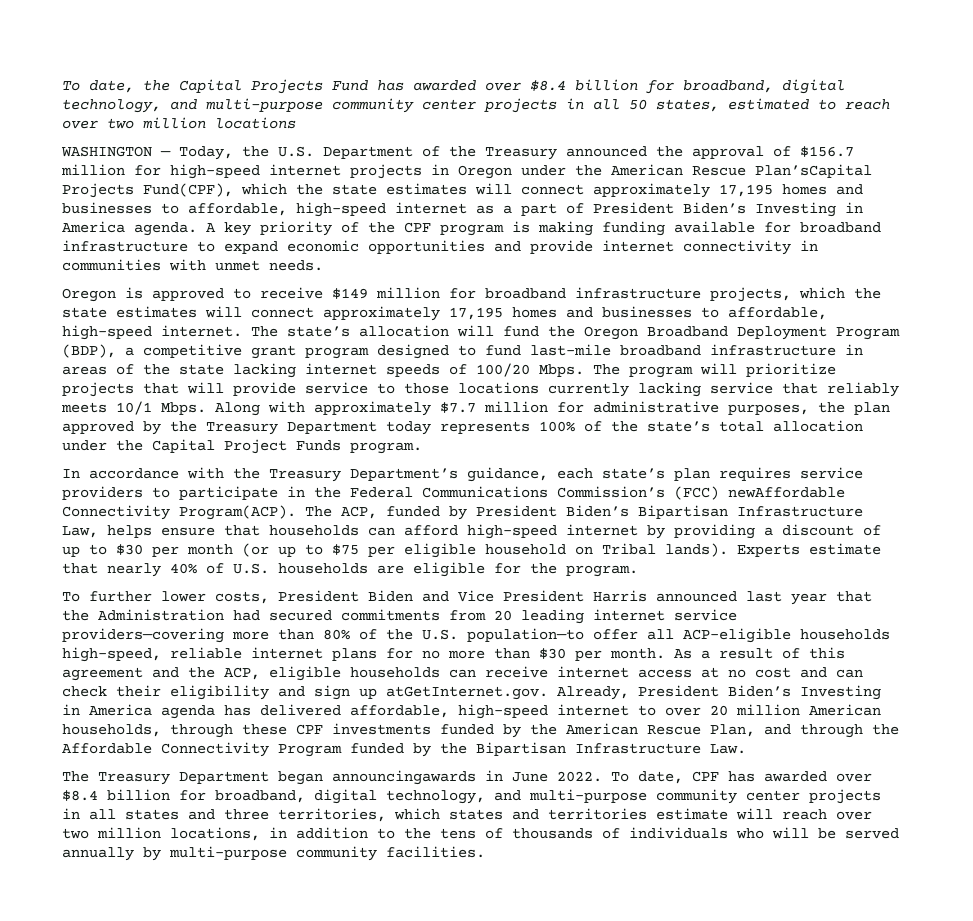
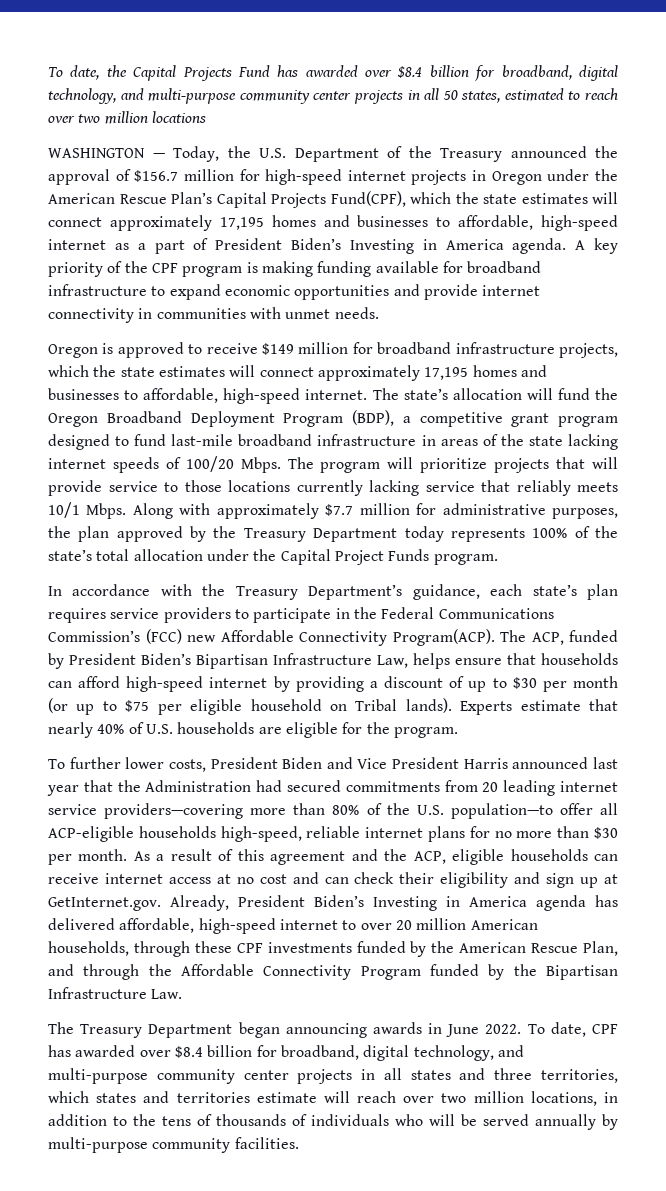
[755,164,872,178] Plan’sCapital -> [171,192,267,208] Plan’s Capital
[728,487,845,498] newAffordable -> [187,630,294,642] new Affordable
[386,686,548,700] atGetInternet.gov. -> [604,874,619,884] [48,897,161,911] at GetInternet.gov.
[332,770,476,785] announcingawards -> [285,1022,422,1038] announcing awards

